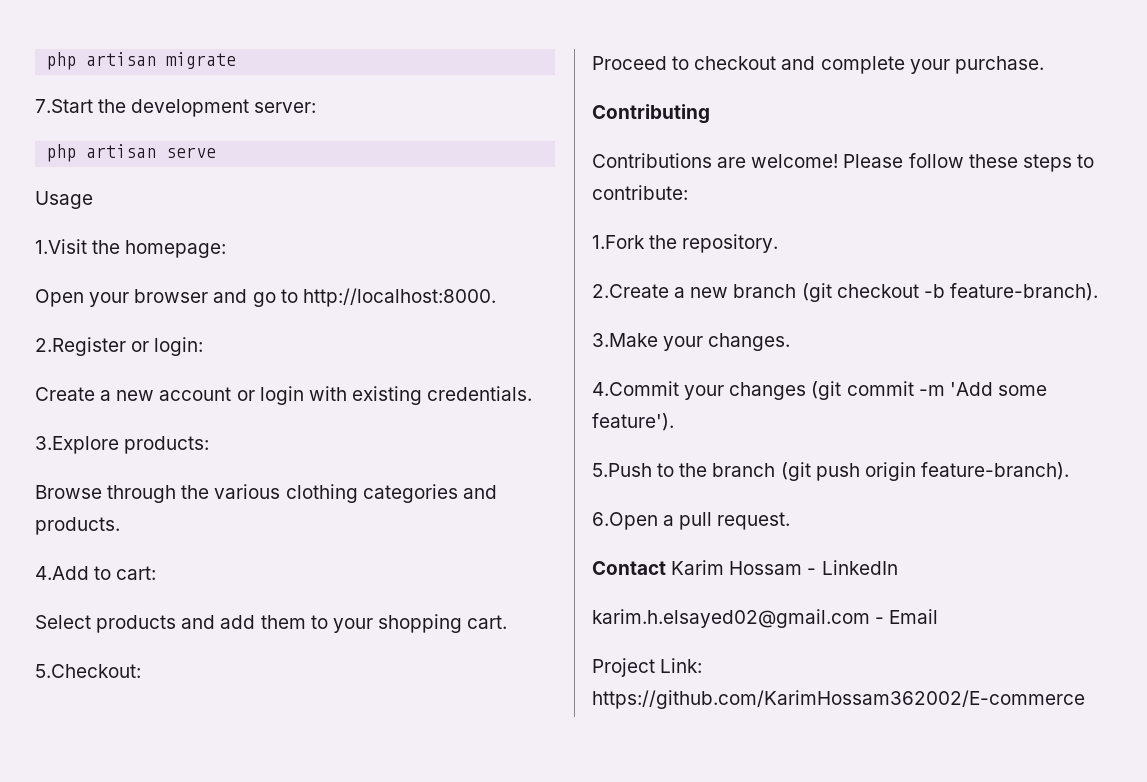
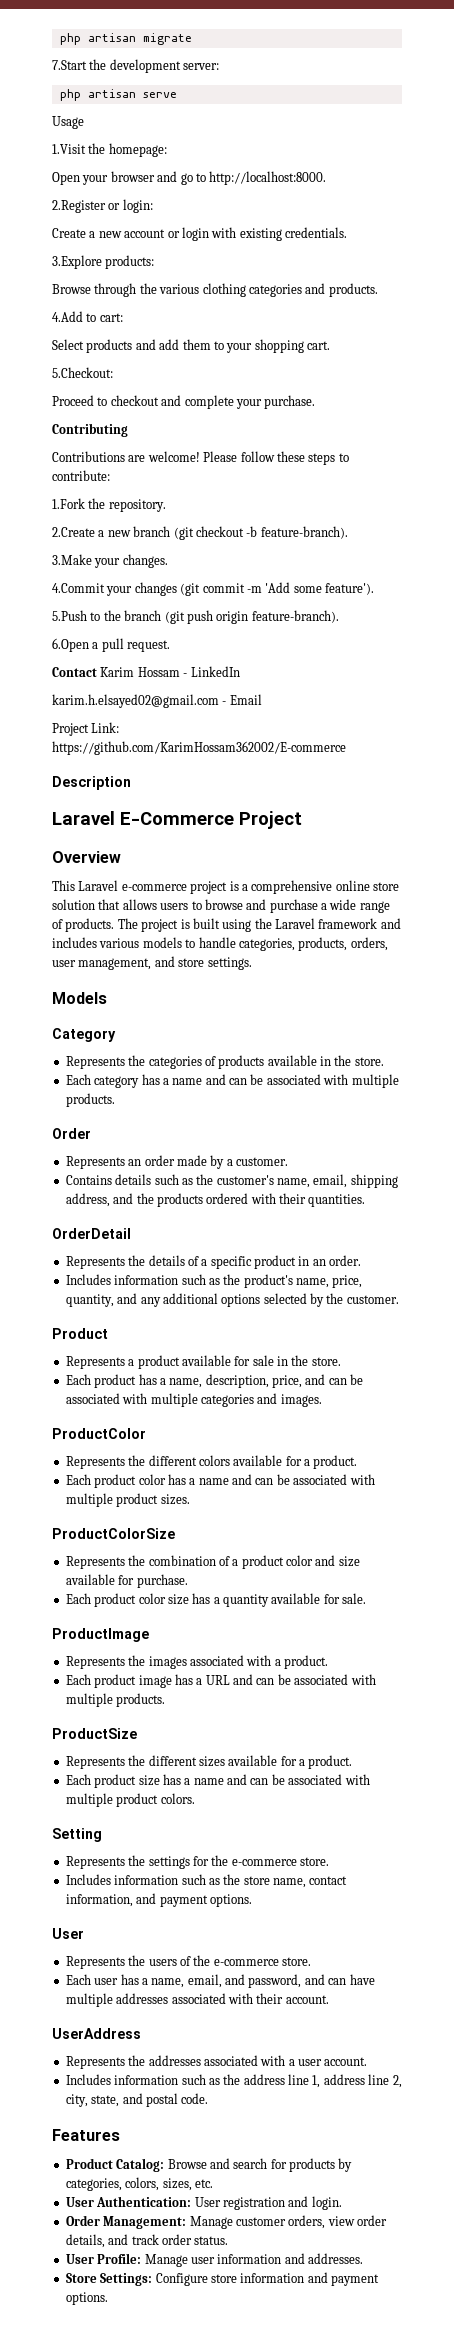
(1085, 699) none -> [52,776,131,790] [52,811,302,829] [52,851,121,863] [52,880,399,894] [52,899,390,913] [52,918,401,932] [52,937,388,951] [52,956,252,970] [52,992,107,1004] [52,1028,116,1042] [65,1055,384,1069] [65,1074,399,1088] [65,1093,115,1107] [52,1128,91,1139] [65,1155,288,1169] [65,1174,398,1188] [65,1193,366,1207] [52,1228,131,1239] [65,1255,362,1269] [65,1274,363,1288] [65,1293,399,1307] [52,1328,108,1339] [65,1355,341,1369] [65,1374,364,1388] [65,1393,322,1407] [52,1428,146,1439] [65,1455,358,1469] [65,1474,375,1488] [65,1493,190,1507] [52,1528,175,1539] [65,1555,360,1569] [65,1574,188,1588] [65,1593,367,1607] [52,1628,149,1642] [65,1655,328,1669] [65,1674,376,1688] [65,1693,166,1707] [52,1728,137,1739] [65,1755,353,1769] [65,1774,370,1788] [65,1793,195,1807] [52,1828,102,1842] [65,1855,329,1869] [65,1874,348,1888] [65,1893,252,1907] [52,1928,84,1939] [65,1955,311,1969] [65,1974,375,1988] [65,1993,329,2007] [52,2028,141,2039] [65,2055,368,2069] [65,2074,402,2088] [65,2093,209,2107] [52,2129,120,2141] [65,2158,353,2172] [65,2177,213,2191] [65,2196,342,2210] [65,2215,387,2229] [65,2234,229,2248] [65,2253,363,2267] [65,2272,379,2286] [65,2292,108,2305] // Description // Laravel E-Commerce Project // Overview // This Laravel e-commerce project is a comprehensive online store solution that allows users to browse and purchase a wide range of products. The project is built using the Laravel framework and includes various models to handle categories, products, orders, user management, and store settings. // Models // Category // Represents the categories of products available in the store. // Each category has a name and can be associated with multiple products. // Order // Represents an order made by a customer. // Contains details such as the customer's name, email, shipping address, and the products ordered with their quantities. // OrderDetail // Represents the details of a specific product in an order. // Includes information such as the product's name, price, quantity, and any additional options selected by the customer. // Product // Represents a product available for sale in the store. // Each product has a name, description, price, and can be associated with multiple categories and images. // ProductColor // Represents the different colors available for a product. // Each product color has a name and can be associated with multiple product sizes. // ProductColorSize // Represents the combination of a product color and size available for purchase. // Each product color size has a quantity available for sale. // ProductImage // Represents the images associated with a product. // Each product image has a URL and can be associated with multiple products. // ProductSize // Represents the different sizes available for a product. // Each product size has a name and can be associated with multiple product colors. // Setting // Represents the settings for the e-commerce store. // Includes information such as the store name, contact information, and payment options. // User // Represents the users of the e-commerce store. // Each user has a name, email, and password, and can have multiple addresses associated with their account. // UserAddress // Represents the addresses associated with a user account. // Includes information such as the address line 1, address line 2, city, state, and postal code. // Features // Product Catalog: Browse and search for products by categories, colors, sizes, etc. // User Authentication: User registration and login. // Order Management: Manage customer orders, view order details, and track order status. // User Profile: Manage user information and addresses. // Store Settings: Configure store information and payment options.

